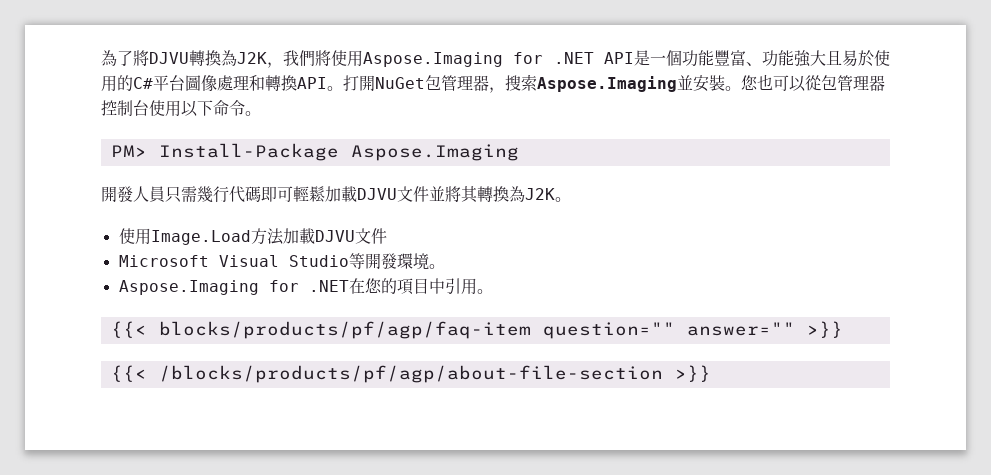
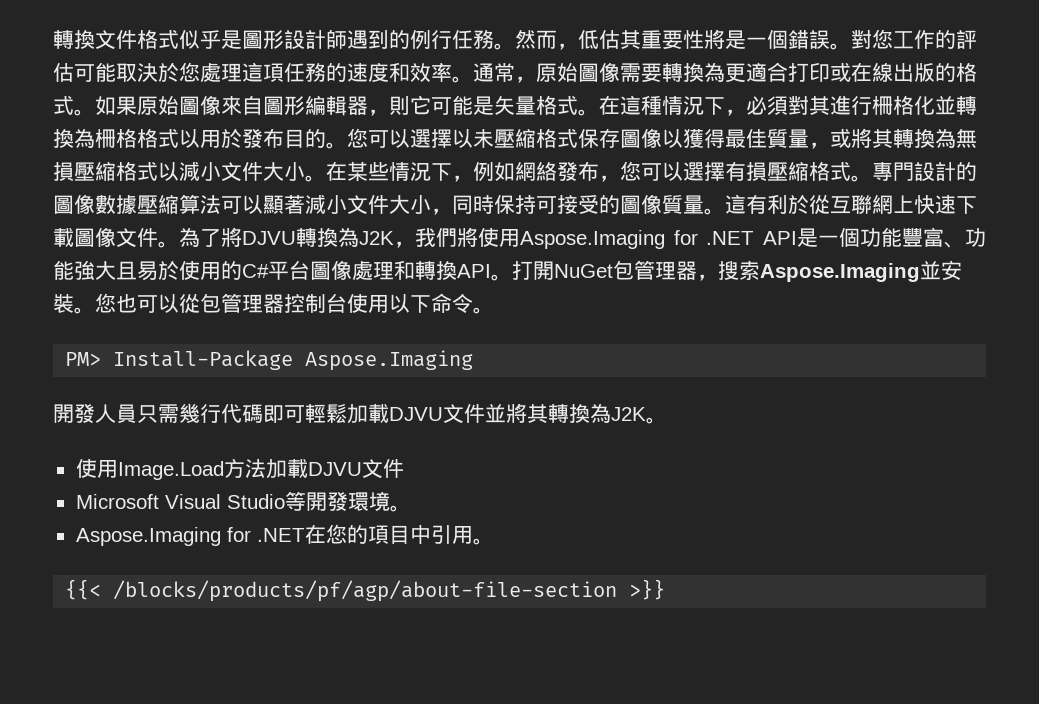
(101, 58) none -> [53,29,977,50] [53,62,977,83] [53,95,977,116] [53,128,977,149] [53,161,977,182] [53,194,977,215] [53,227,179,248] 轉換文件格式似乎是圖形設計師遇到的例行任務。然而，低估其重要性將是一個錯誤。對您工作的評估可能取決於您處理這項任務的速度和效率。通常，原始圖像需要轉換為更適合打印或在線出版的格式。如果原始圖像來自圖形編輯器，則它可能是矢量格式。在這種情況下，必須對其進行柵格化並轉換為柵格格式以用於發布目的。您可以選擇以未壓縮格式保存圖像以獲得最佳質量，或將其轉換為無損壓縮格式以減小文件大小。在某些情況下，例如網絡發布，您可以選擇有損壓縮格式。專門設計的圖像數據壓縮算法可以顯著減小文件大小，同時保持可接受的圖像質量。這有利於從互聯網上快速下載圖像文件。
[110,321,843,339] // {{< blocks/products/pf/agp/faq-item question="" answer="" >}} -> (494, 541) none

